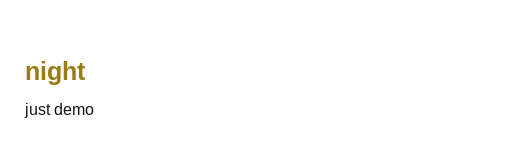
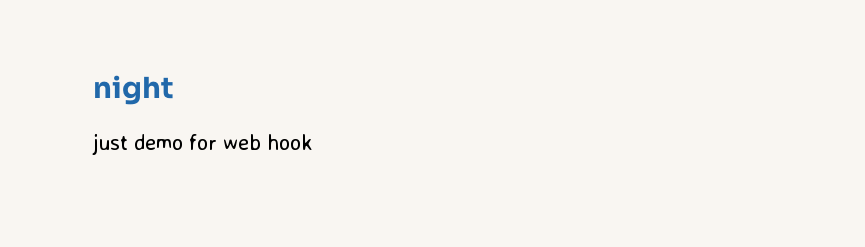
(95, 109) none -> [189,134,313,150] for web hook

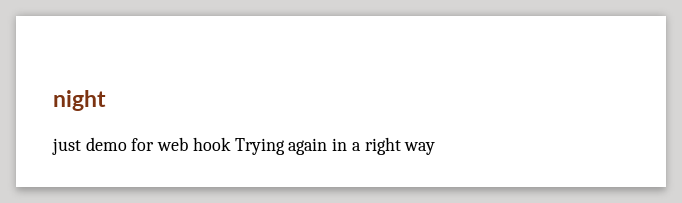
(313, 142) none -> [234,137,436,155] Trying again in a right way

